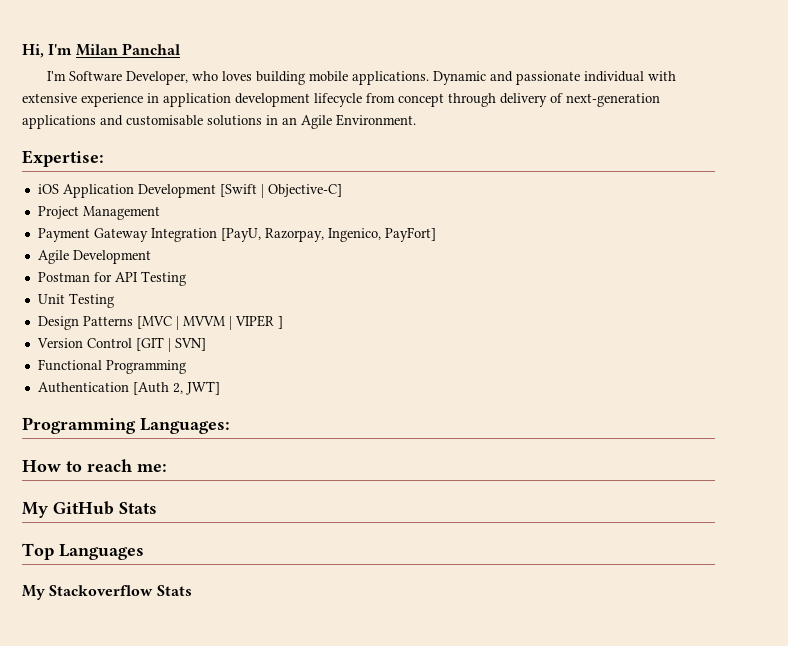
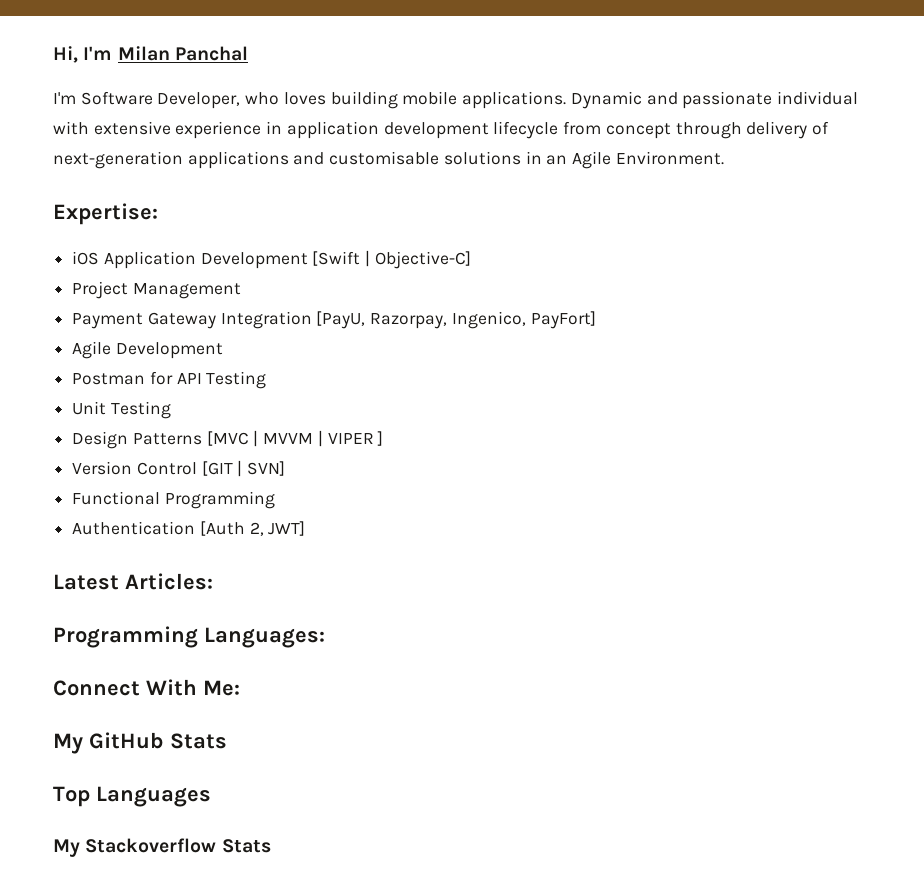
(220, 388) none -> [53,573,213,590] // Latest Articles:
[22,459,167,472] How to reach me: -> [53,679,240,696] Connect With Me:

